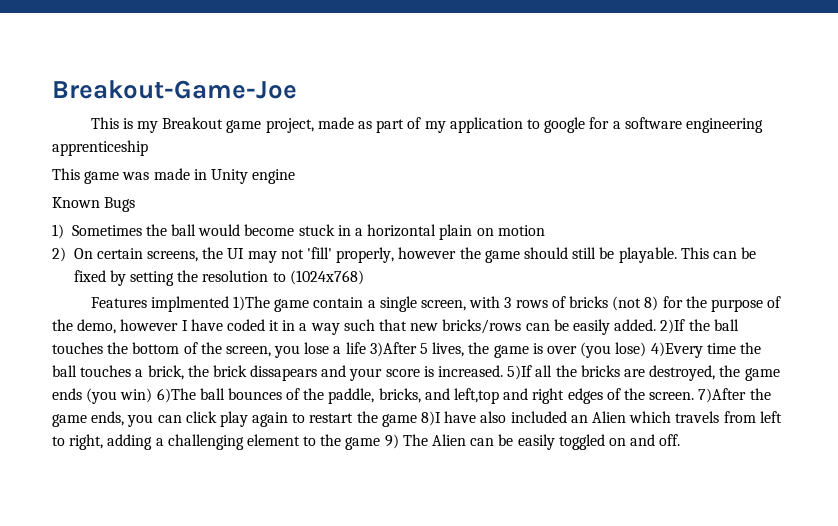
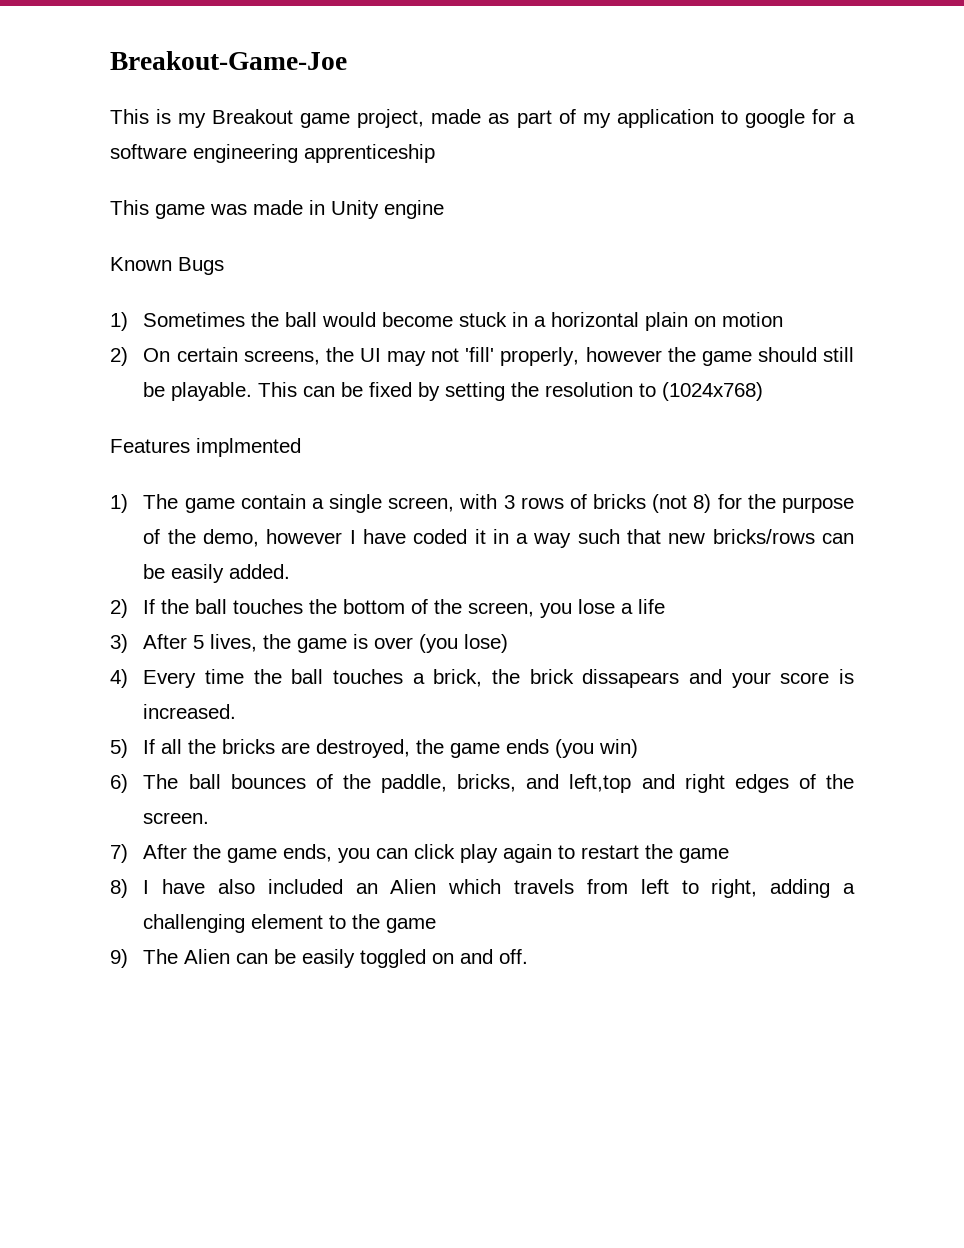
[233,296,271,311] 1)The -> [110,494,179,513] // 1) The
[660,319,686,334] 2)If -> [110,599,156,618] // 2) If
[369,342,417,357] 3)After -> [110,634,188,653] // 3) After
[650,342,703,358] 4)Every -> [110,669,197,688] // 4) Every
[507,365,533,380] 5)If -> [110,739,156,758] // 5) If
[156,388,196,403] 6)The -> [110,774,179,793] // 6) The
[698,388,747,403] 7)After -> [110,844,188,863] // 7) After
[421,411,442,426] 8)I -> [110,879,150,898] // 8) I
(381, 443) none -> (437, 925) //

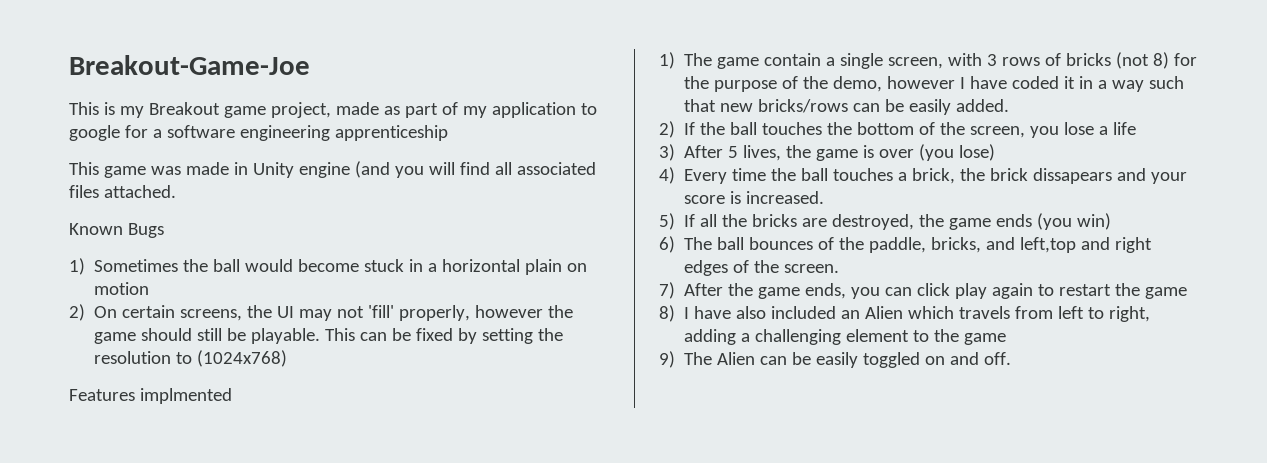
(444, 209) none -> [354,161,596,178] [69,185,176,198] (and you will find all associated files attached.

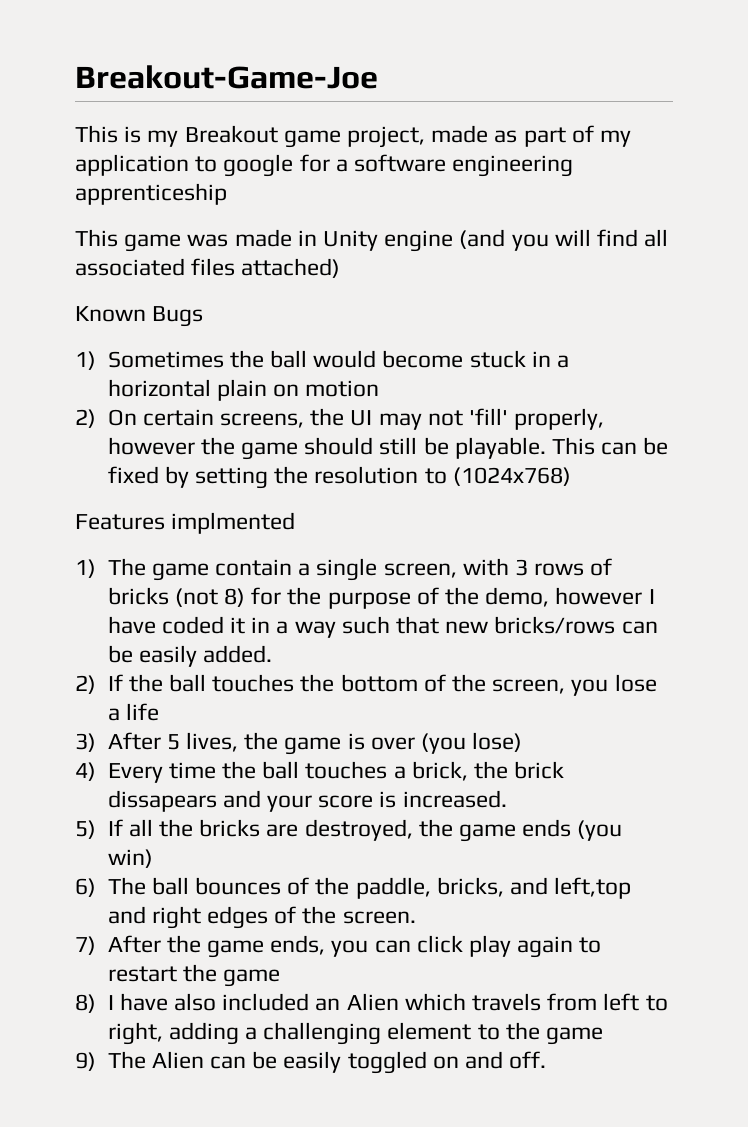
[103,185,176,198] attached. -> [241,258,341,278] attached)

